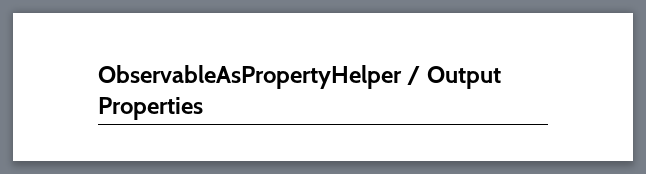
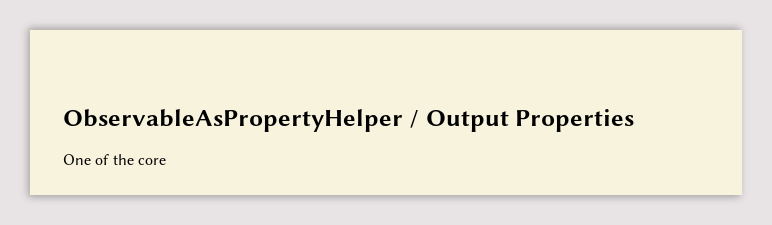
(203, 108) none -> [63,154,166,165] // One of the core

